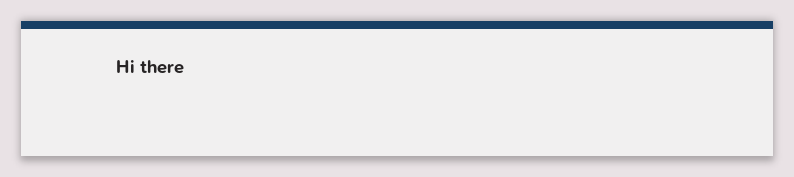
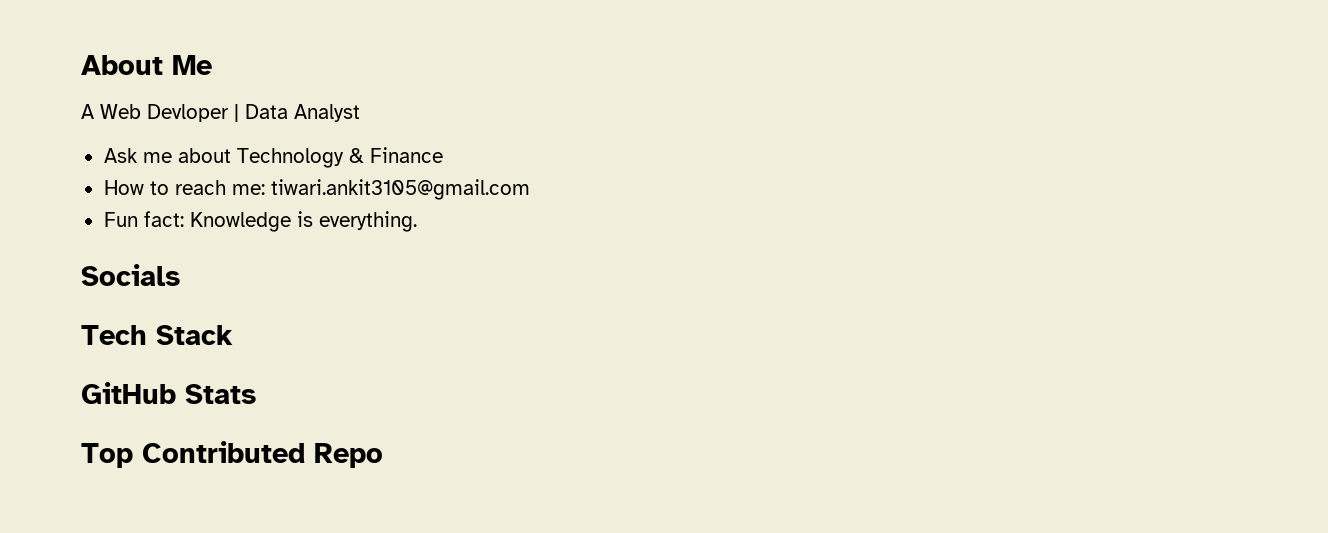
[116,60,184,74] Hi there -> [81,55,212,75] [81,104,360,122] [103,147,443,168] [103,179,530,200] [103,211,417,232] [81,264,180,286] [81,325,233,345] [81,382,256,404] [81,441,383,468] About Me // A Web Devloper | Data Analyst // Ask me about Technology & Finance // How to reach me: tiwari.ankit3105@gmail.com // Fun fact: Knowledge is everything. // Socials // Tech Stack // GitHub Stats // Top Contributed Repo

